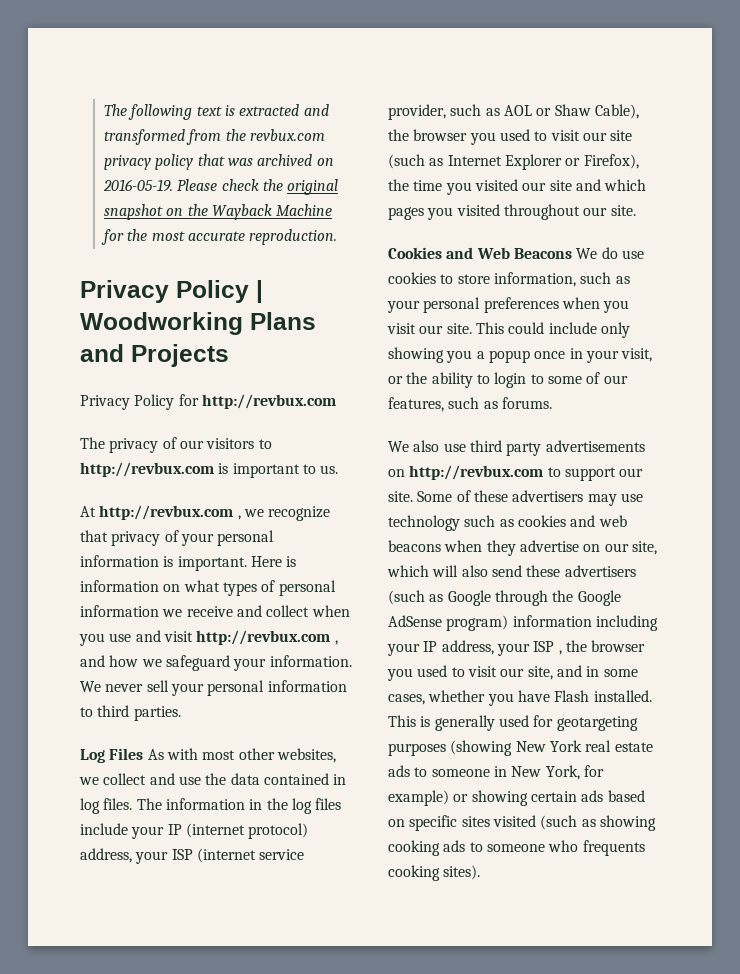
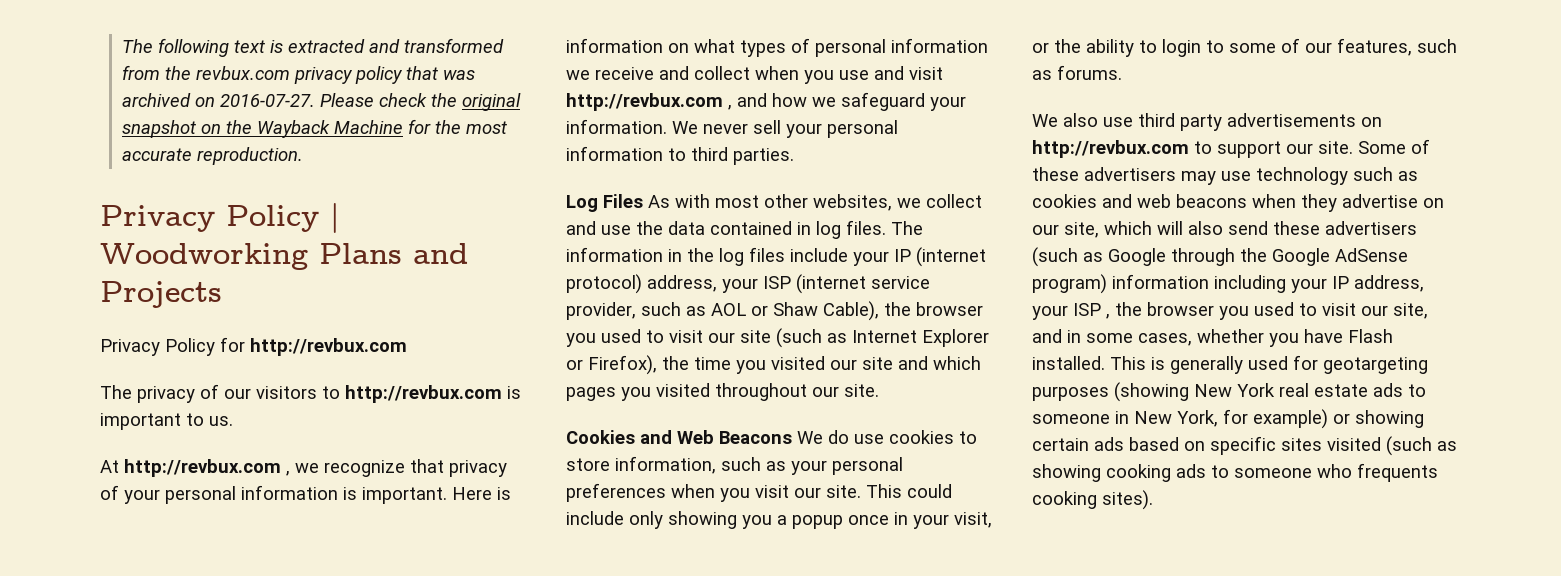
[102,179,173,192] 2016-05-19. -> [219,94,315,107] 2016-07-27.

